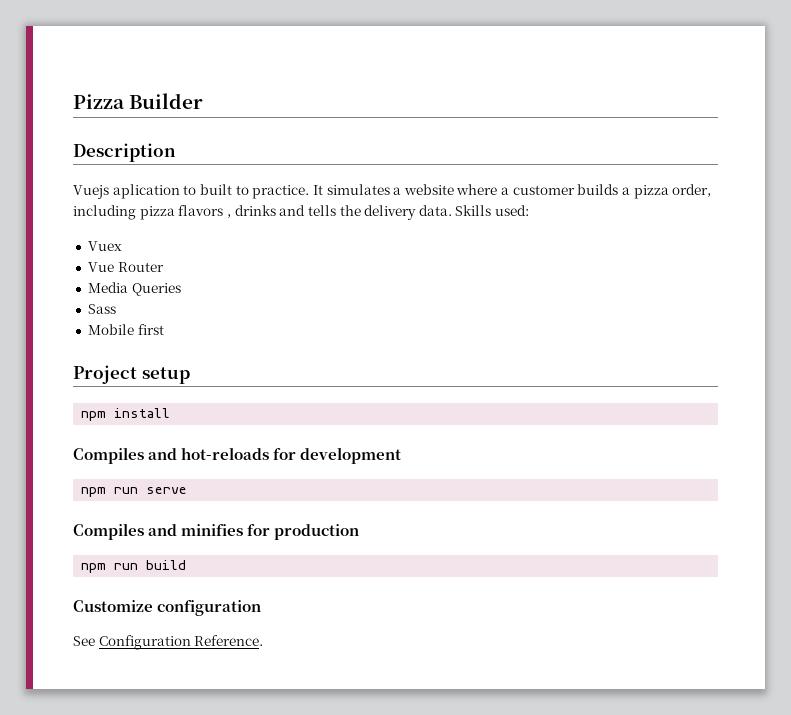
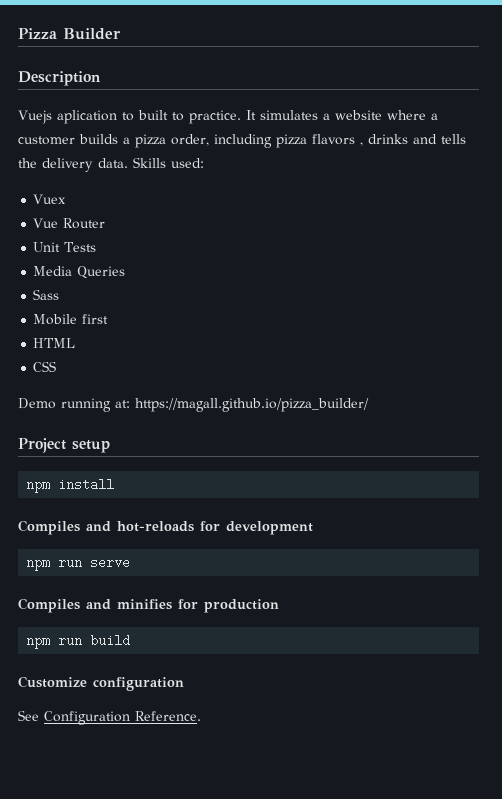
(164, 267) none -> [33,242,97,252] // Unit Tests
(164, 329) none -> [33,338,76,348] [33,361,57,372] [18,398,369,412] // HTML // CSS // Demo running at: https://magall.github.io/pizza_builder/

